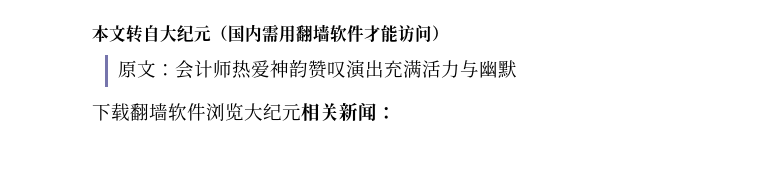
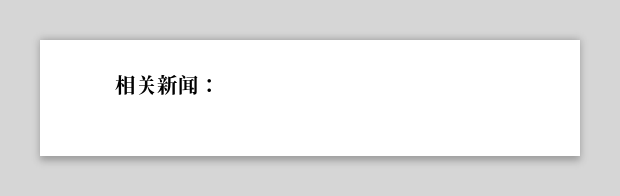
[92,24,449,43] [118,59,518,79] [92,103,301,121] 本文转自大纪元（国内需用翻墙软件才能访问） // 原文：会计师热爱神韵赞叹演出充满活力与幽默 // 下载翻墙软件浏览大纪元 -> (115, 85) none

